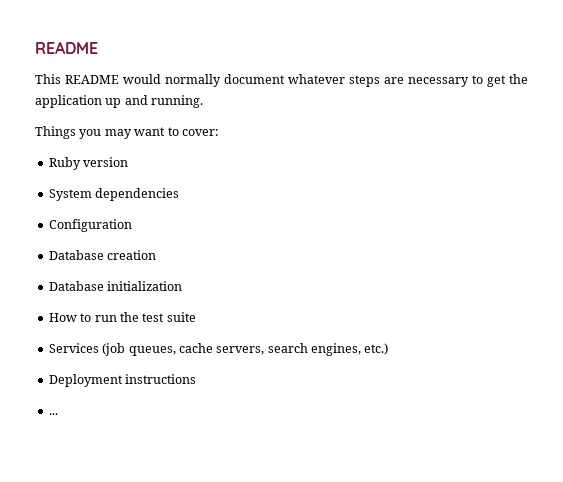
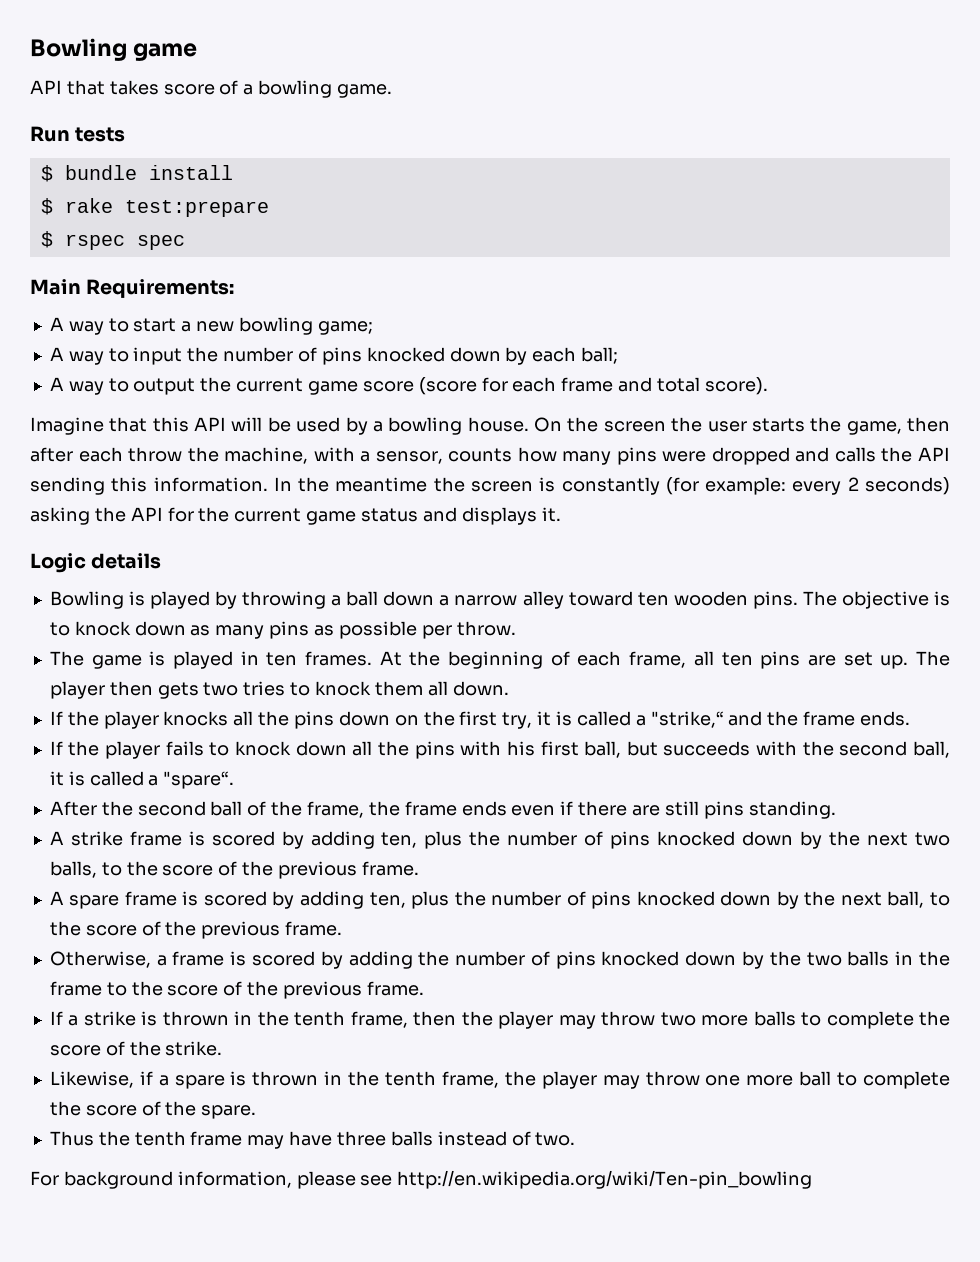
[35,41,98,54] [35,74,528,87] [35,95,204,108] [35,126,219,139] [48,157,129,170] [48,188,180,201] [48,219,132,232] [48,250,157,260] [48,281,183,291] [48,312,196,322] [48,343,389,356] [48,374,197,387] [48,413,58,415] README // This README would normally document whatever steps are necessary to get the application up and running. // Things you may want to cover: // Ruby version // System dependencies // Configuration // Database creation // Database initialization // How to run the test suite // Services (job queues, cache servers, search engines, etc.) // Deployment instructions // ... -> [30,38,198,61] [30,80,393,98] [30,126,126,142] [40,165,233,182] [40,198,269,217] [40,231,185,250] [30,279,235,298] [49,317,373,335] [49,347,619,365] [49,377,768,395] [30,417,950,435] [30,447,950,465] [30,477,951,495] [30,507,561,525] [30,553,162,573] [49,591,951,609] [49,621,516,639] [49,651,951,669] [49,681,509,699] [49,711,911,729] [49,741,950,759] [49,771,235,789] [49,801,836,819] [49,831,950,849] [49,861,419,879] [49,891,951,909] [49,921,343,939] [49,951,951,969] [49,981,424,999] [49,1011,950,1029] [49,1041,223,1056] [49,1071,950,1089] [49,1101,257,1119] [49,1131,576,1149] [30,1170,813,1189] Bowling game // API that takes score of a bowling game. // Run tests // $ bundle install // $ rake test:prepare // $ rspec spec // Main Requirements: // A way to start a new bowling game; // A way to input the number of pins knocked down by each ball; // A way to output the current game score (score for each frame and total score). // Imagine that this API will be used by a bowling house. On the screen the user starts the game, then after each throw the machine, with a sensor, counts how many pins were dropped and calls the API sending this information. In the meantime the screen is constantly (for example: every 2 seconds) asking the API for the current game status and displays it. // Logic details // Bowling is played by throwing a ball down a narrow alley toward ten wooden pins. The objective is to knock down as many pins as possible per throw. // The game is played in ten frames. At the beginning of each frame, all ten pins are set up. The player then gets two tries to knock them all down. // If the player knocks all the pins down on the first try, it is called a "strike,“ and the frame ends. // If the player fails to knock down all the pins with his first ball, but succeeds with the second ball, it is called a "spare“. // After the second ball of the frame, the frame ends even if there are still pins standing. // A strike frame is scored by adding ten, plus the number of pins knocked down by the next two balls, to the score of the previous frame. // A spare frame is scored by adding ten, plus the number of pins knocked down by the next ball, to the score of the previous frame. // Otherwise, a frame is scored by adding the number of pins knocked down by the two balls in the frame to the score of the previous frame. // If a strike is thrown in the tenth frame, then the player may throw two more balls to complete the score of the strike. // Likewise, if a spare is thrown in the tenth frame, the player may throw one more ball to complete the score of the spare. // Thus the tenth frame may have three balls instead of two. // For background information, please see http://en.wikipedia.org/wiki/Ten-pin_bowling

